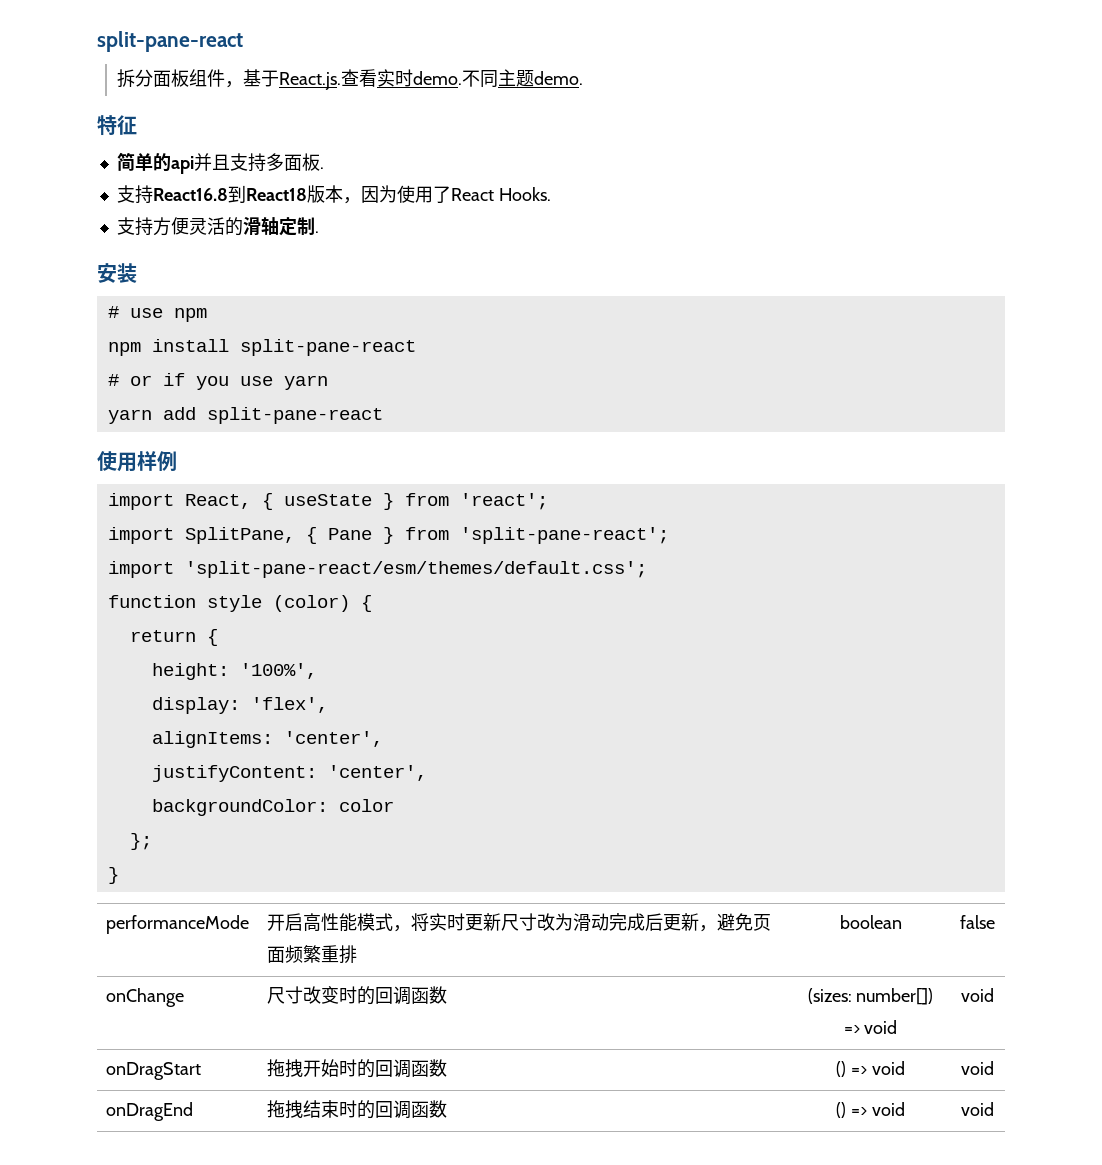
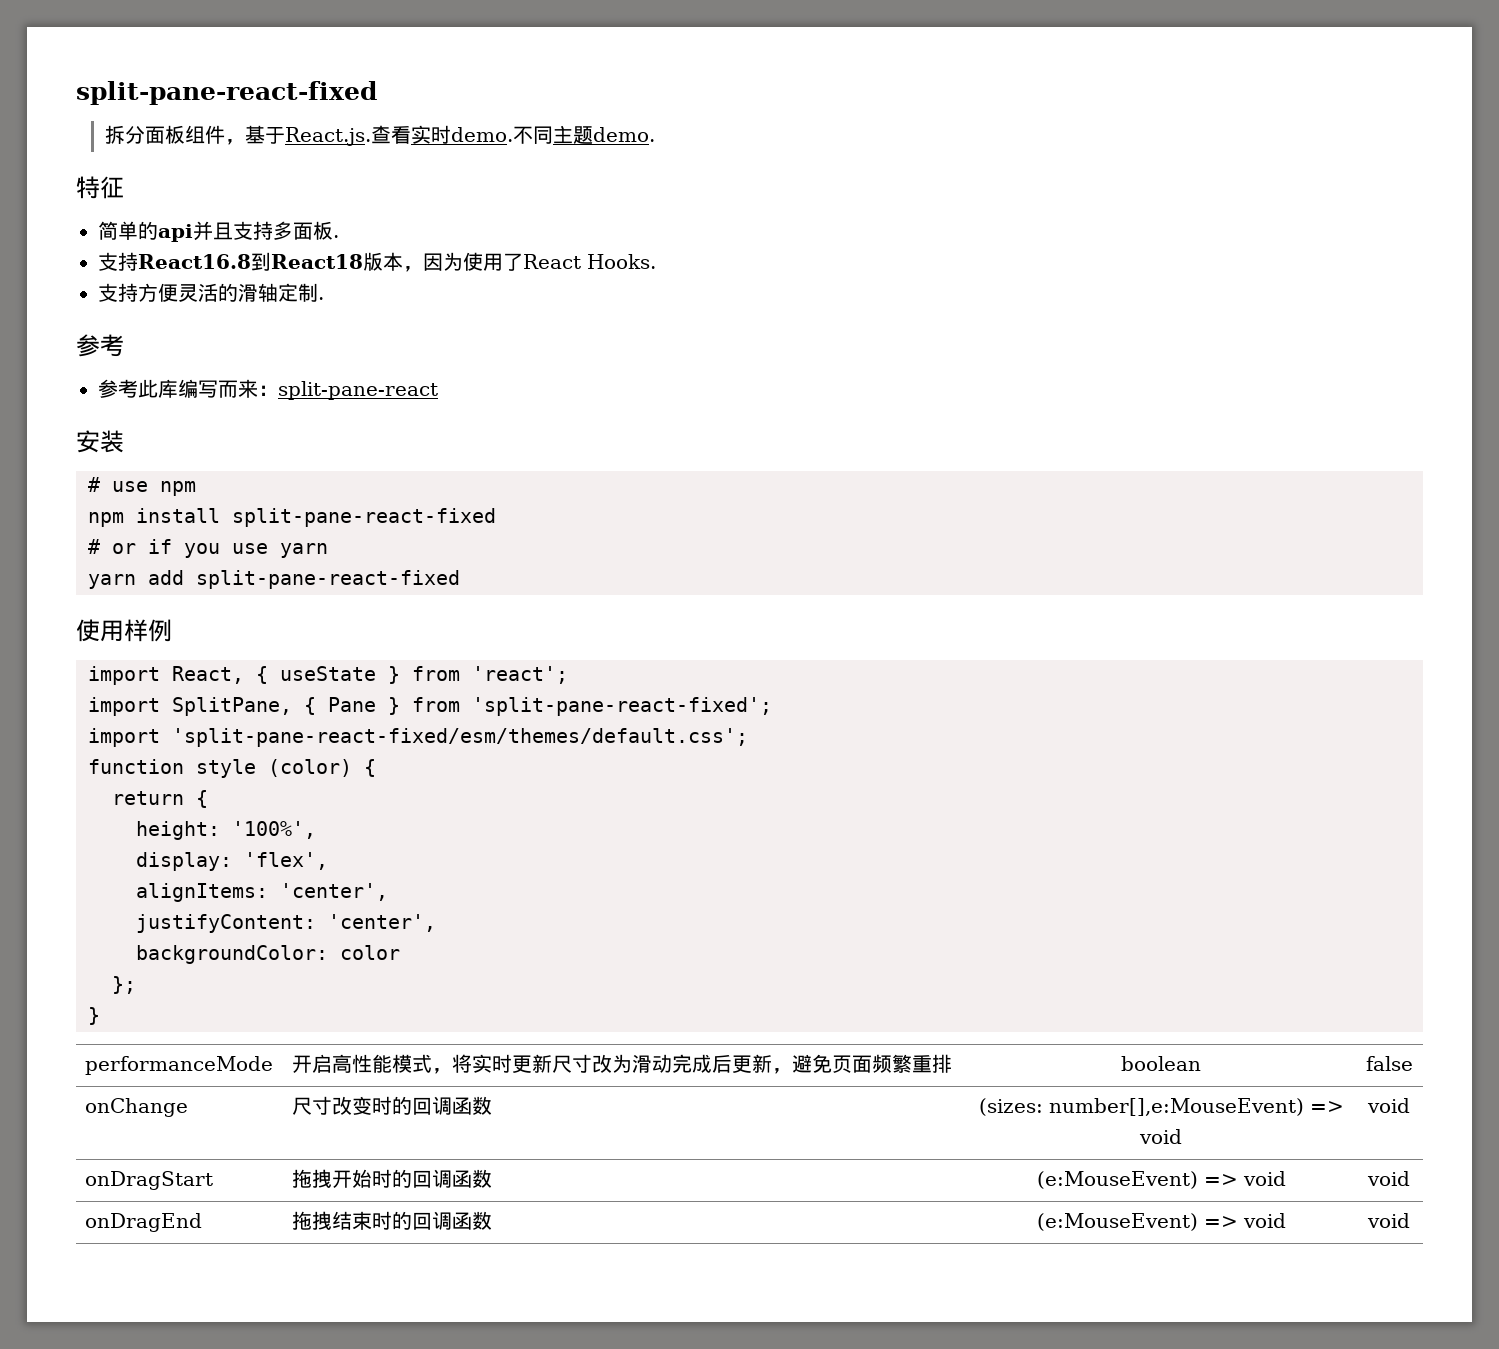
[97,31,243,52] split-pane-react -> [76,81,377,105] split-pane-react-fixed
(319, 232) none -> [76,334,124,357] [98,379,438,400] // 参考 // 参考此库编写而来：split-pane-react
[239,339,416,356] split-pane-react -> [232,508,496,527] split-pane-react-fixed
[206,407,383,424] split-pane-react -> [196,570,460,589] split-pane-react-fixed
[459,527,669,544] [107,561,647,578] 'split-pane-react'; // import 'split-pane-react/esm/themes/default.css'; -> [472,697,772,716] [88,728,748,747] 'split-pane-react-fixed'; // import 'split-pane-react-fixed/esm/themes/default.css';
[856,988,934,1005] number[]) -> [1048,1098,1304,1116] number[],e:MouseEvent)
[836,1061,847,1077] () -> [1036,1171,1198,1189] (e:MouseEvent)
[836,1102,847,1118] () -> [1036,1213,1198,1231] (e:MouseEvent)

